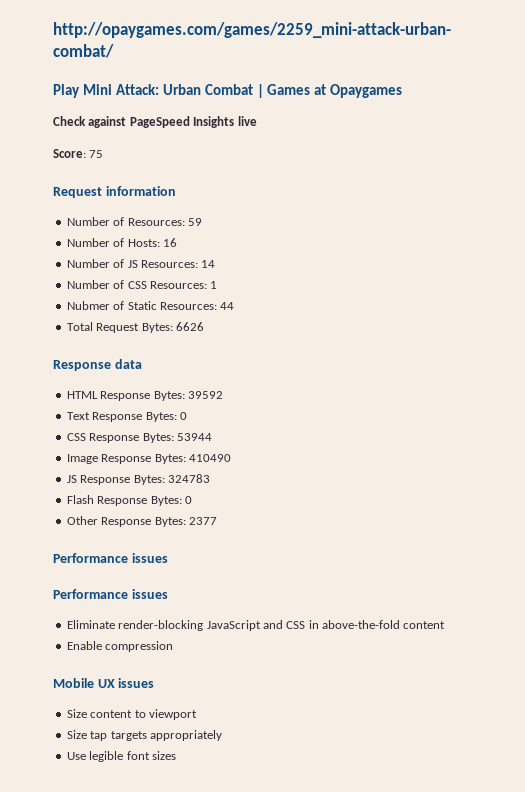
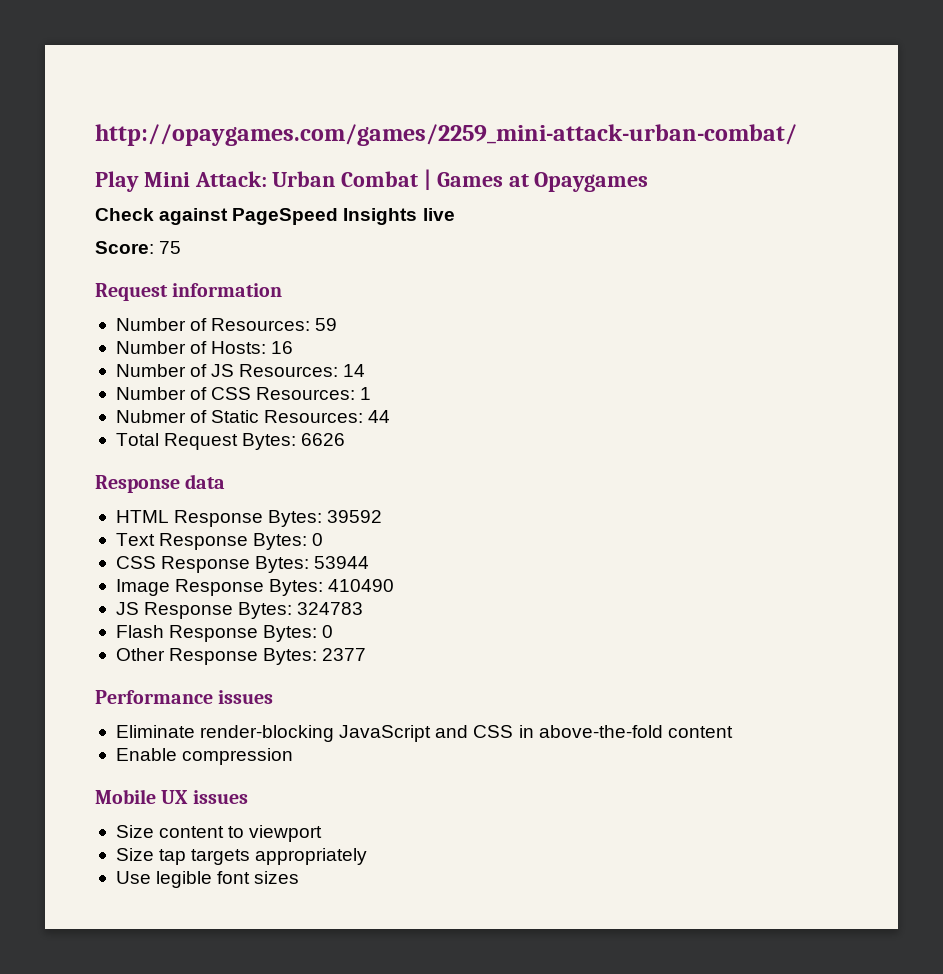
[53,589,168,599] // Performance issues -> (274, 697) none

